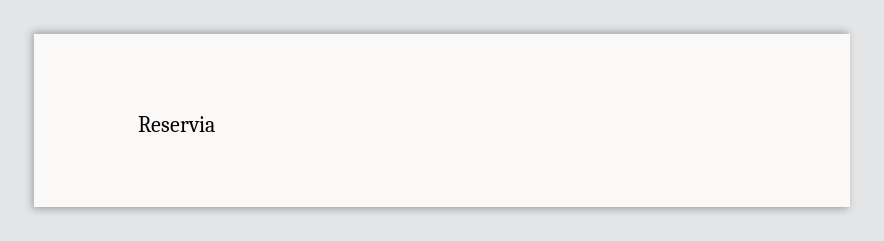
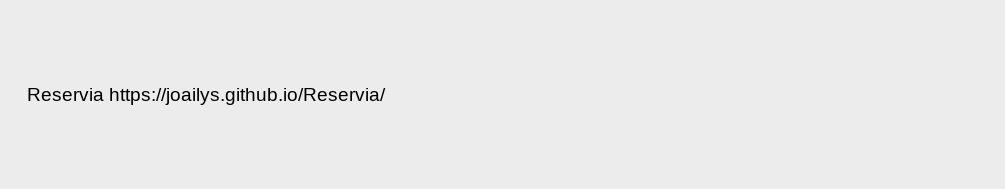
(215, 124) none -> [109,88,387,105] https://joailys.github.io/Reservia/

